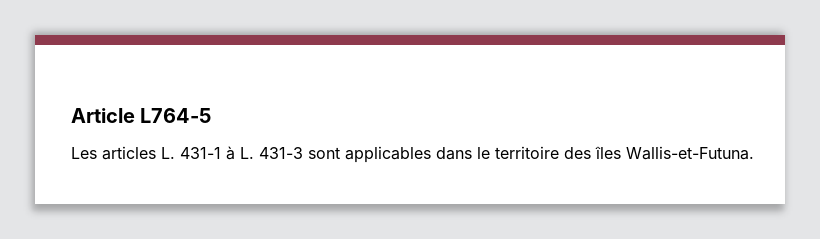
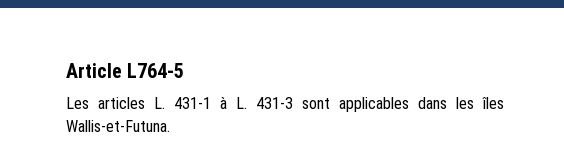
[477,146,591,159] le territoire des -> [456,97,474,109] les

